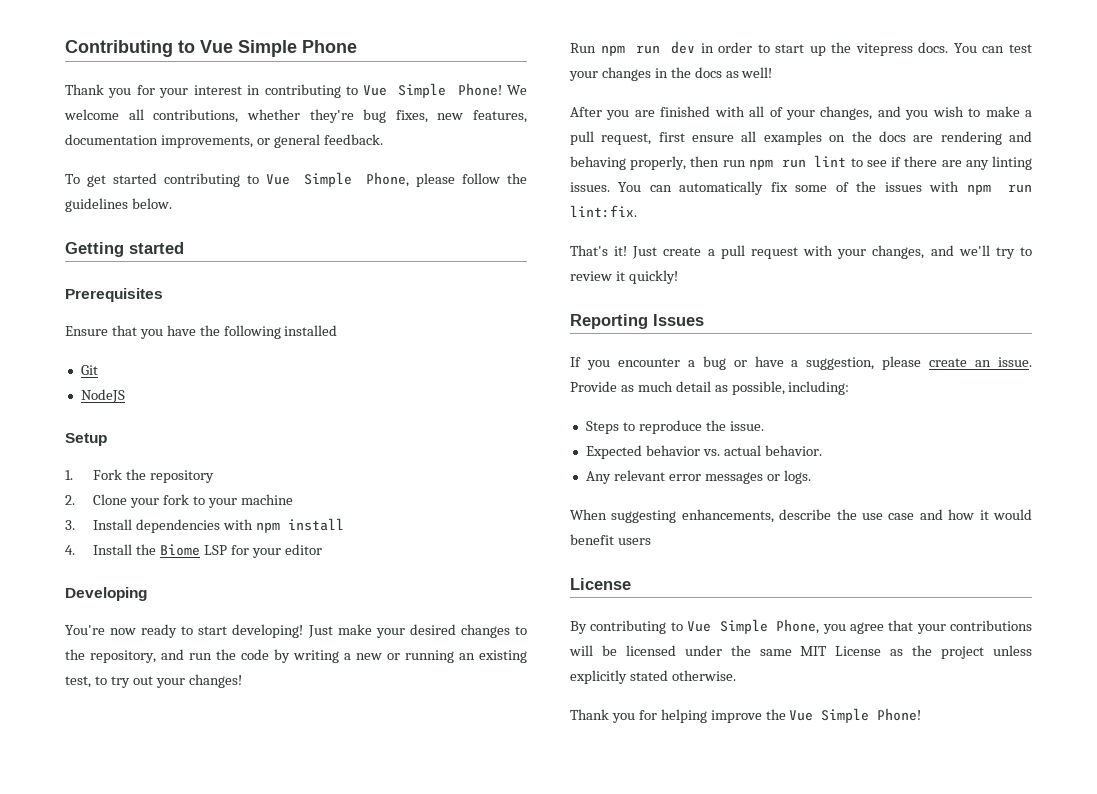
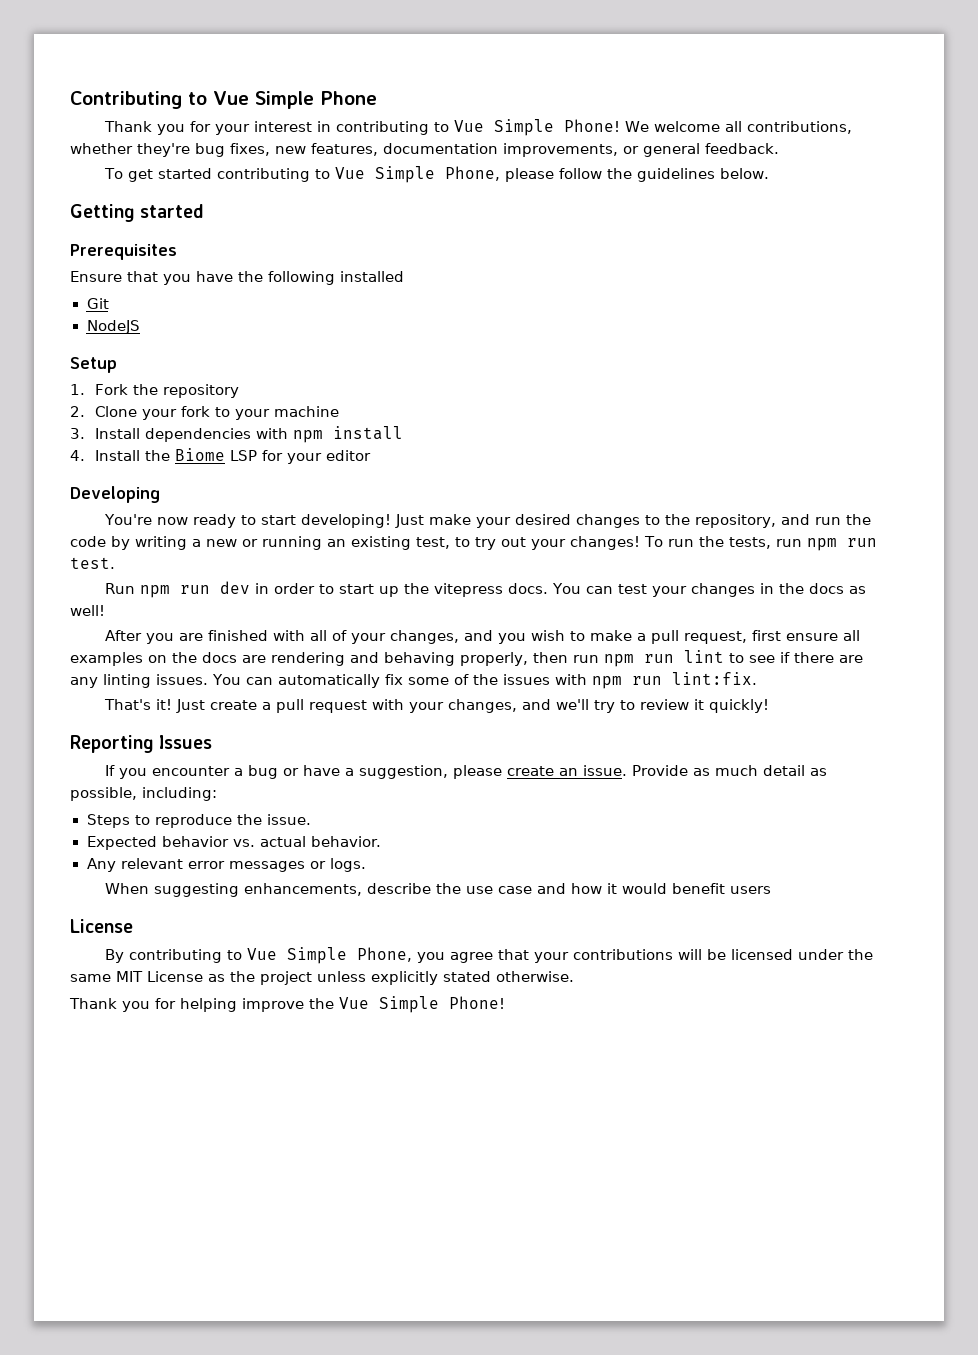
(242, 681) none -> [644,536,877,551] [70,557,115,569] To run the tests, run npm run test.

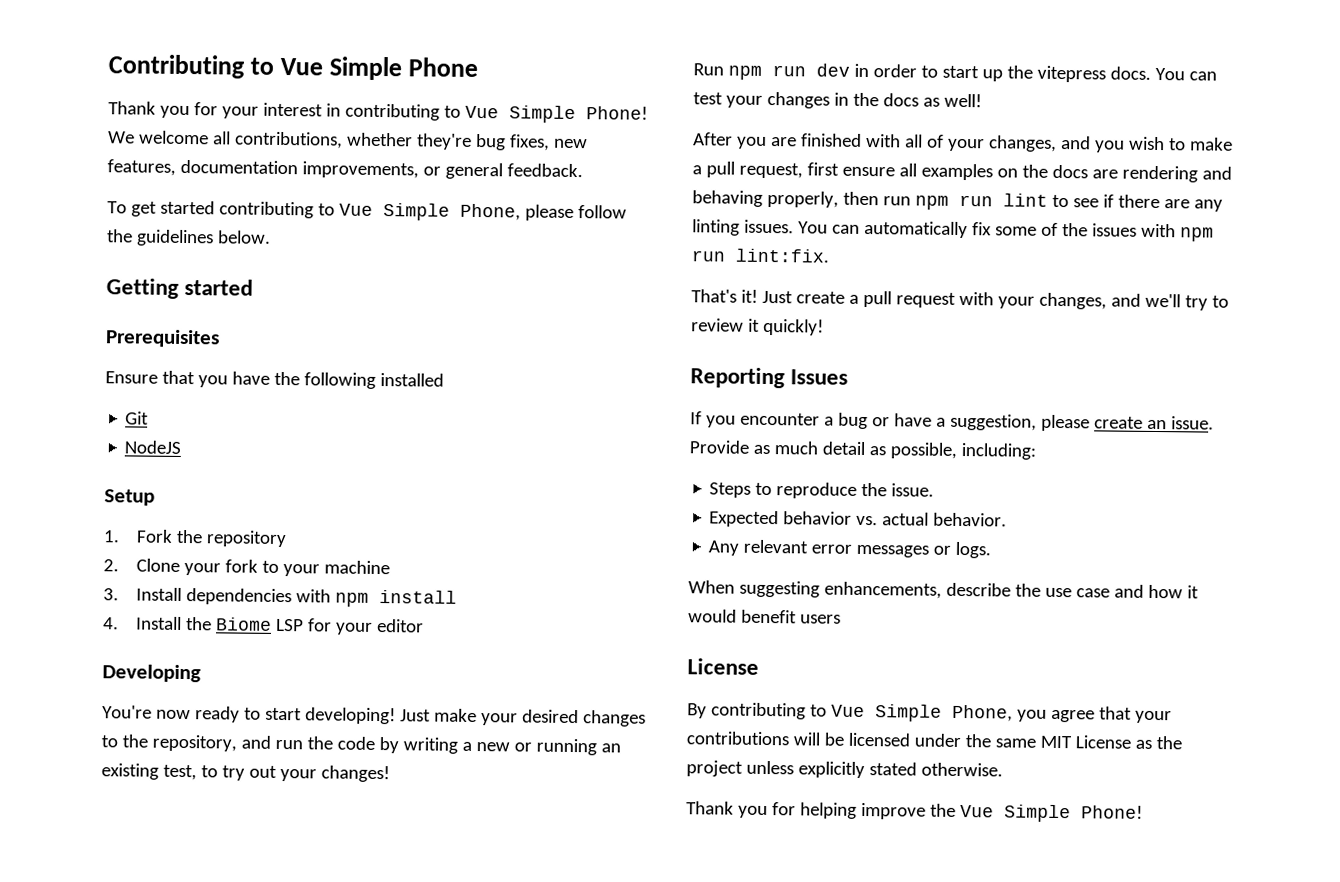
[644,536,877,551] [70,557,115,569] To run the tests, run npm run test. -> (390, 774) none

